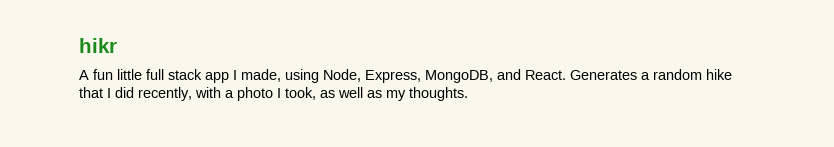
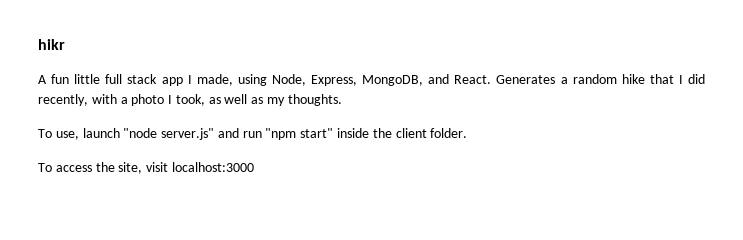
(468, 94) none -> [38,128,468,140] [38,162,254,174] // To use, launch "node server.js" and run "npm start" inside the client folder. // To access the site, visit localhost:3000

